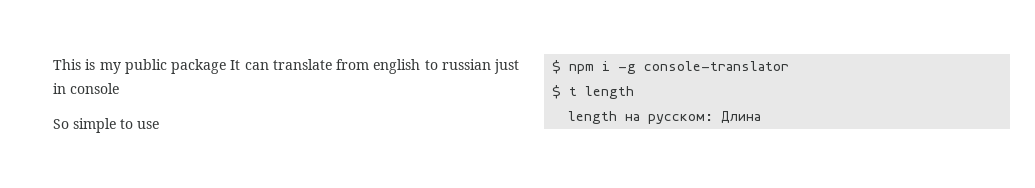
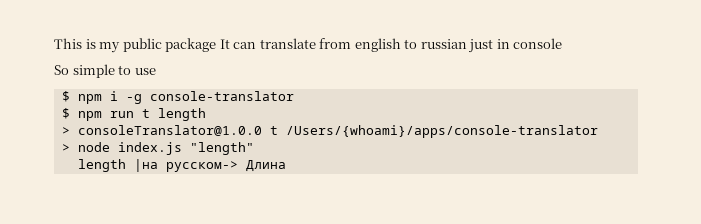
(562, 92) none -> [77,111,134,121] npm run
[568,111,714,124] // length на русском: -> [61,125,598,138] [61,142,254,155] [77,159,238,172] // > consoleTranslator@1.0.0 t /Users/{whoami}/apps/console-translator // > node index.js "length" // length |на русском->

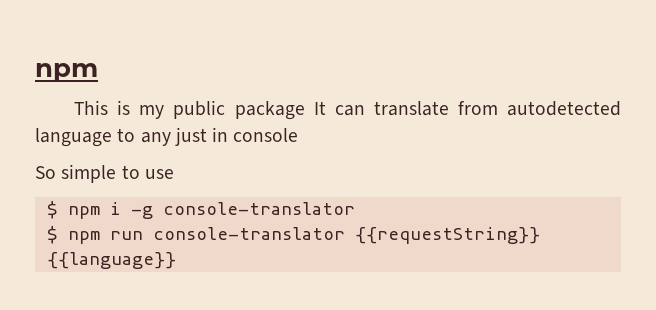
(54, 43) none -> [35,63,98,82] npm //
[354,38,467,52] english to russian -> [506,101,621,116] [35,128,171,147] autodetected language to any
[141,108,206,121] [61,125,598,138] [61,142,254,155] [77,159,286,172] t length // > consoleTranslator@1.0.0 t /Users/{whoami}/apps/console-translator // > node index.js "length" // length |на русском-> Длина -> [152,227,540,244] [46,252,176,269] console-translator {{requestString}} {{language}}

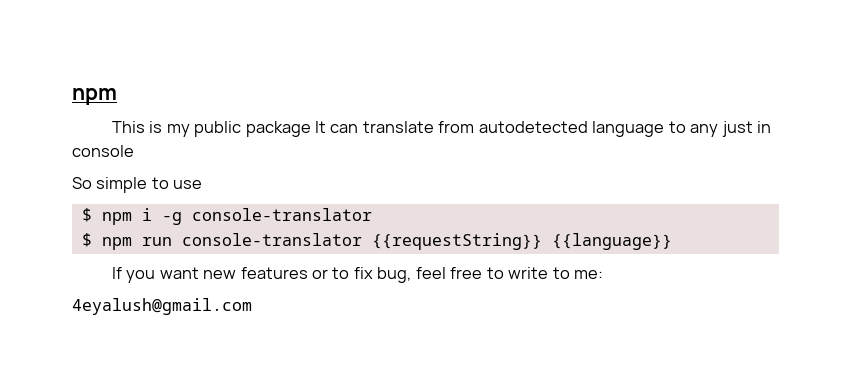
(176, 260) none -> [111,267,604,283] [72,298,252,315] // If you want new features or to fix bug, feel free to write to me: // 4eyalush@gmail.com

